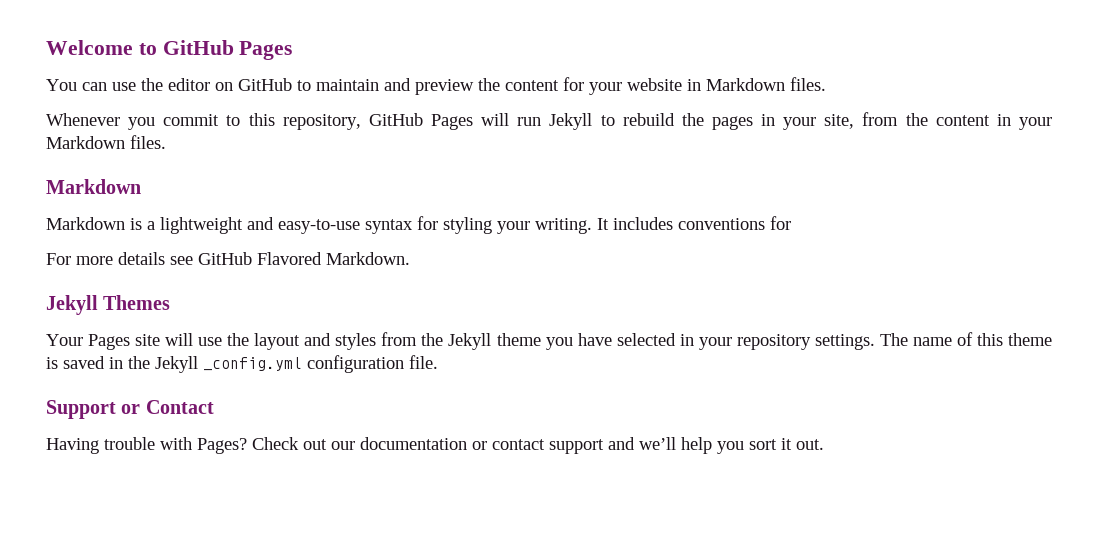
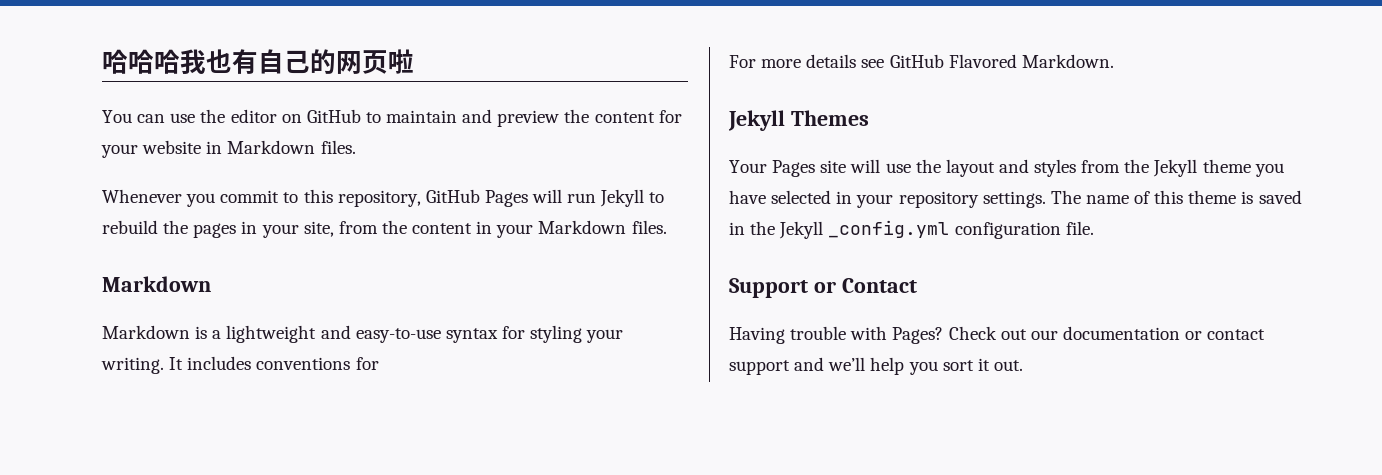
[46,40,293,60] Welcome to GitHub Pages -> [102,49,414,74] 哈哈哈我也有自己的网页啦

